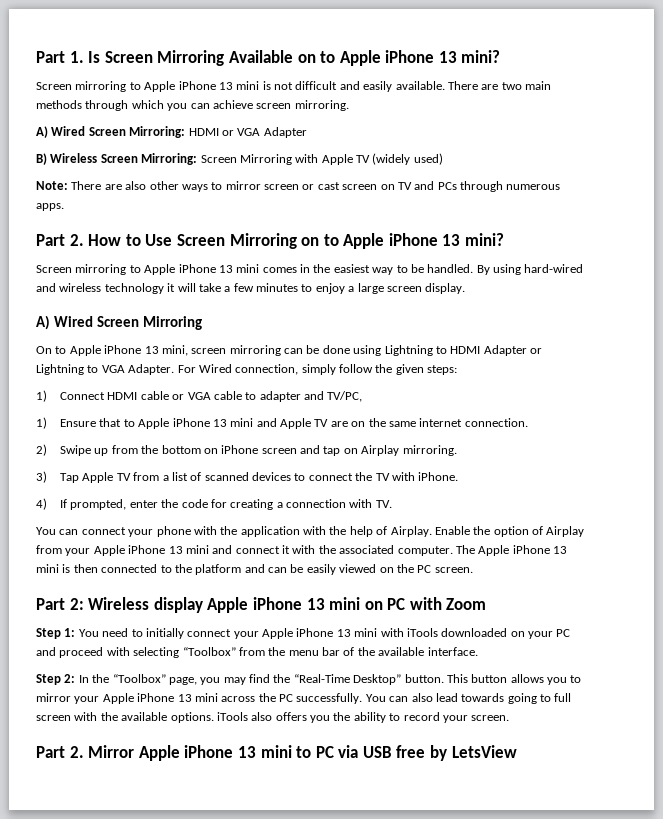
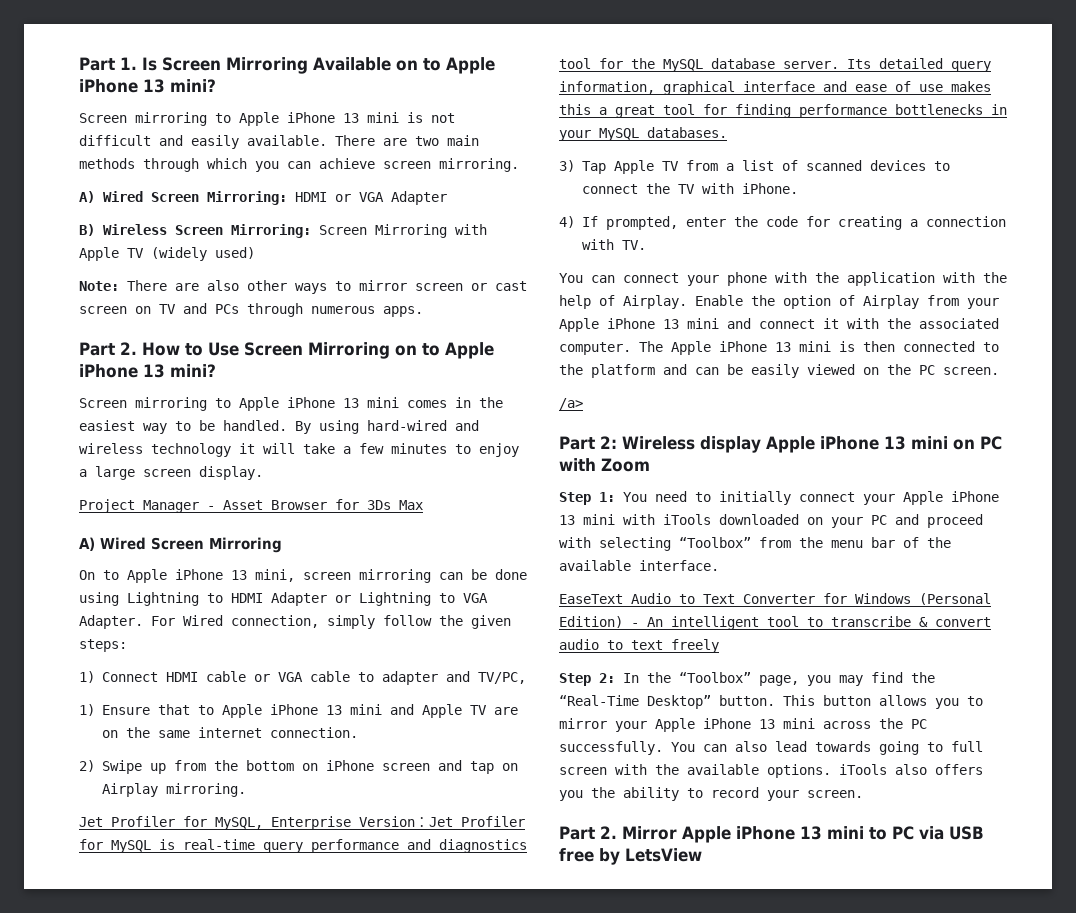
(466, 288) none -> [79,499,423,513] // Project Manager - Asset Browser for 3Ds Max
(457, 450) none -> [79,816,525,830] [79,839,527,853] [559,58,991,72] [559,81,991,95] [559,104,1007,118] [559,127,727,141] // Jet Profiler for MySQL, Enterprise Version：Jet Profiler for MySQL is real-time query performance and diagnostics tool for the MySQL database server. Its detailed query information, graphical interface and ease of use makes this a great tool for finding performance bottlenecks in your MySQL databases.
(473, 570) none -> [559,398,583,410] // /a>
(478, 651) none -> [559,593,991,605] [559,616,991,630] [559,639,719,653] // EaseText Audio to Text Converter for Windows (Personal Edition) - An intelligent tool to transcribe & convert audio to text freely

